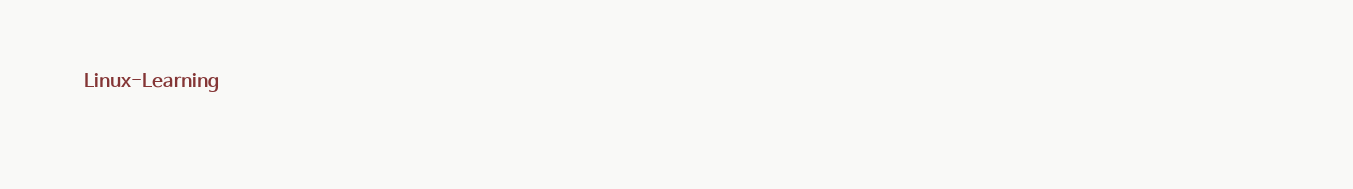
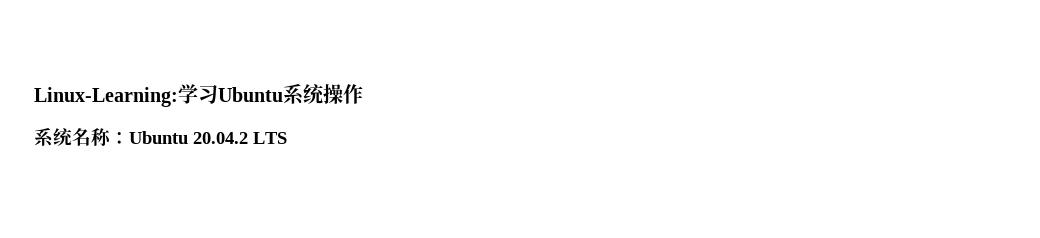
[84,73,219,92] Linux-Learning -> [34,83,363,107] [34,127,287,147] Linux-Learning:学习Ubuntu系统操作 // 系统名称：Ubuntu 20.04.2 LTS

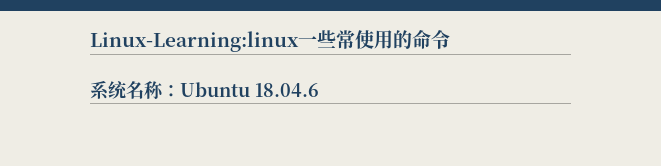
[34,83,363,107] Linux-Learning:学习Ubuntu系统操作 -> [90,30,450,52] Linux-Learning:linux一些常使用的命令
[193,132,287,144] 20.04.2 LTS -> [255,83,319,97] 18.04.6

